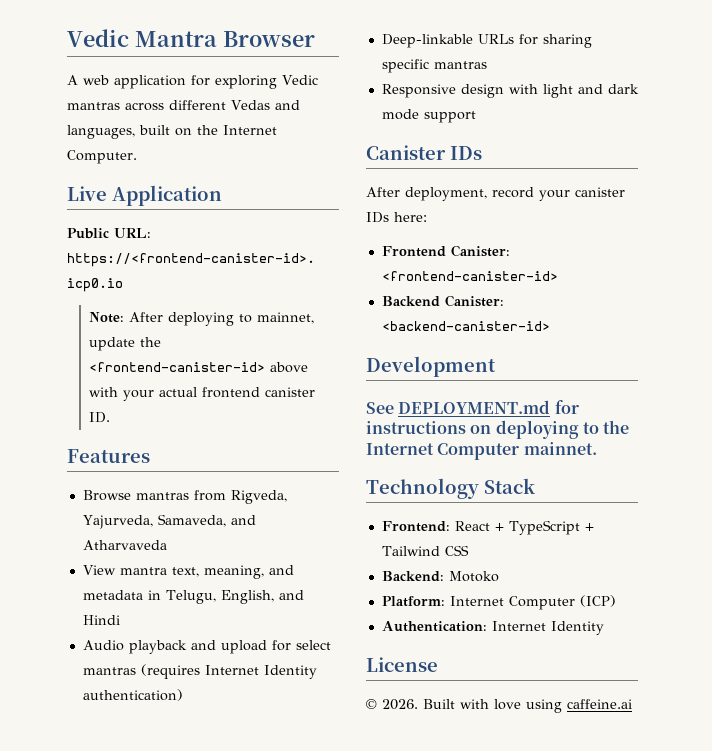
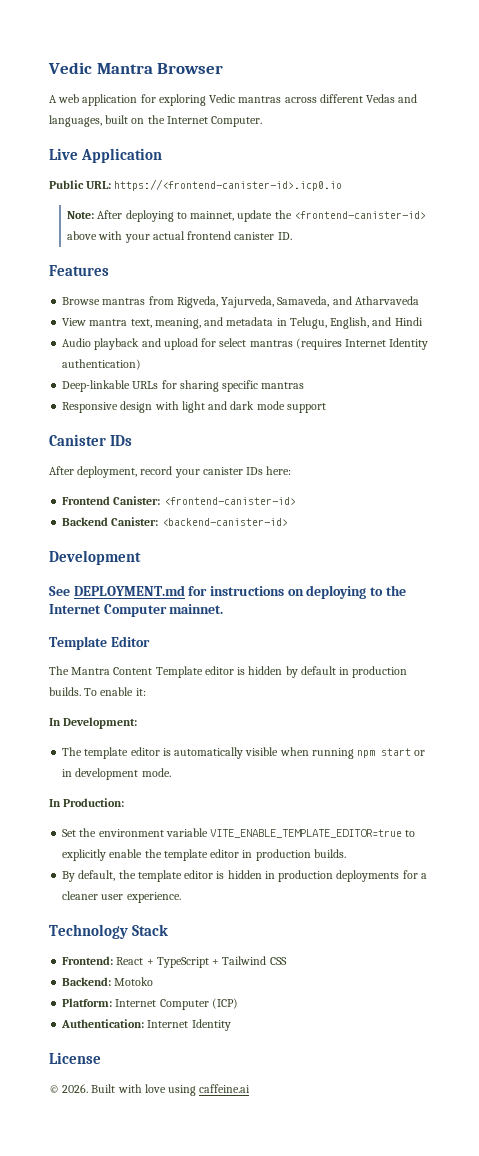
(597, 448) none -> [49,636,150,650] [49,666,408,678] [49,687,146,696] [49,717,138,729] [62,747,426,759] [62,768,171,780] [49,798,125,807] [62,828,416,838] [62,849,346,861] [62,870,427,882] [62,891,181,903] // Template Editor // The Mantra Content Template editor is hidden by default in production builds. To enable it: // In Development: // The template editor is automatically visible when running npm start or in development mode. // In Production: // Set the environment variable VITE_ENABLE_TEMPLATE_EDITOR=true to explicitly enable the template editor in production builds. // By default, the template editor is hidden in production deployments for a cleaner user experience.

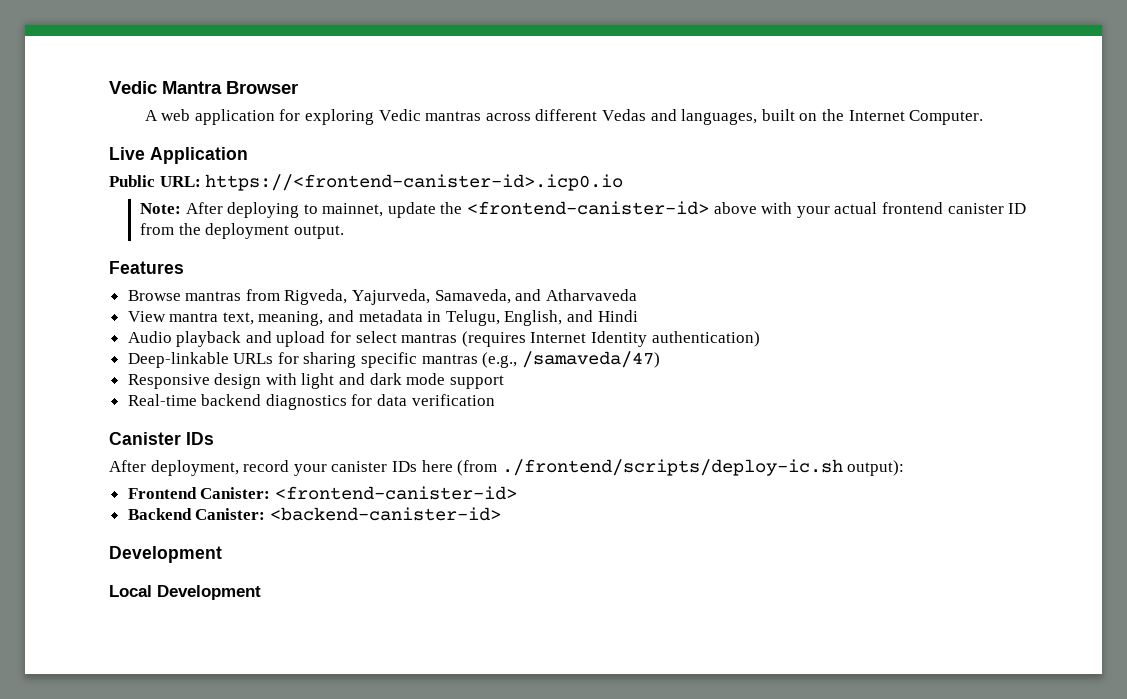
[277,232,292,240] ID. -> [1008,203,1027,214] [139,223,344,239] ID from the deployment output.
(305, 385) none -> [482,351,660,368] (e.g., /samaveda/47)
(326, 408) none -> [127,394,495,410] // Real-time backend diagnostics for data verification
[266,466,292,475] here: -> [421,459,905,476] here (from ./frontend/scripts/deploy-ic.sh output):
[49,585,406,599] [49,604,224,617] [49,636,150,650] [49,666,408,678] [49,687,146,696] [49,717,138,729] [62,747,426,759] [62,768,171,780] [49,798,125,807] [62,828,416,838] [62,849,346,861] [62,870,427,882] [62,891,181,903] [49,924,169,939] [62,956,287,968] [62,977,154,986] [62,998,238,1010] [61,1019,231,1031] [49,1052,101,1064] [49,1084,251,1096] See DEPLOYMENT.md for instructions on deploying to the Internet Computer mainnet. // Template Editor // The Mantra Content Template editor is hidden by default in production builds. To enable it: // In Development: // The template editor is automatically visible when running npm start or in development mode. // In Production: // Set the environment variable VITE_ENABLE_TEMPLATE_EDITOR=true to explicitly enable the template editor in production builds. // By default, the template editor is hidden in production deployments for a cleaner user experience. // Technology Stack // Frontend: React + TypeScript + Tailwind CSS // Backend: Motoko // Platform: Internet Computer (ICP) // Authentication: Internet Identity // License // © 2026. Built with love using caffeine.ai -> [109,585,261,600] Local Development

